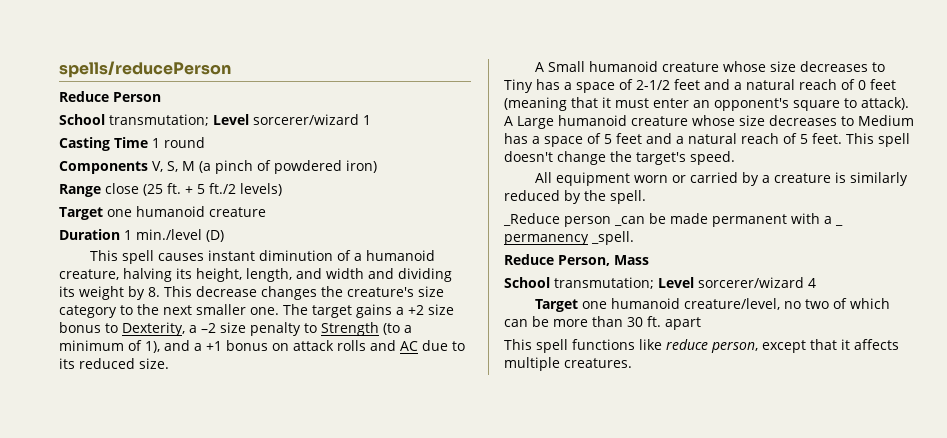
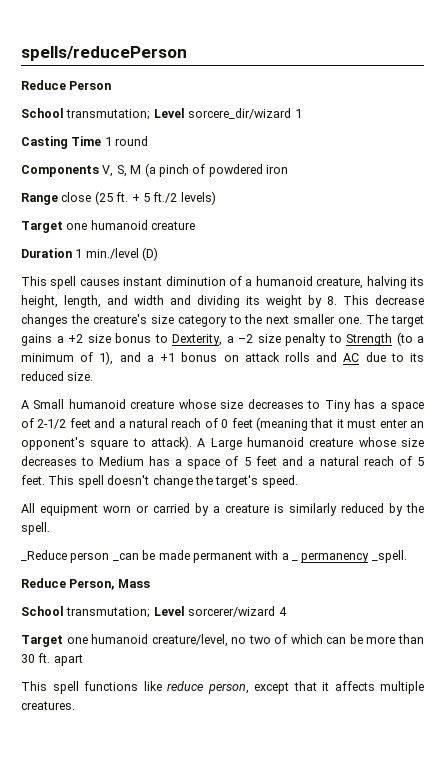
[253,114,359,125] sorcerer/wizard -> [188,108,292,119] sorcere_dir/wizard
[346,160,377,173] iron) -> [266,165,288,174] iron

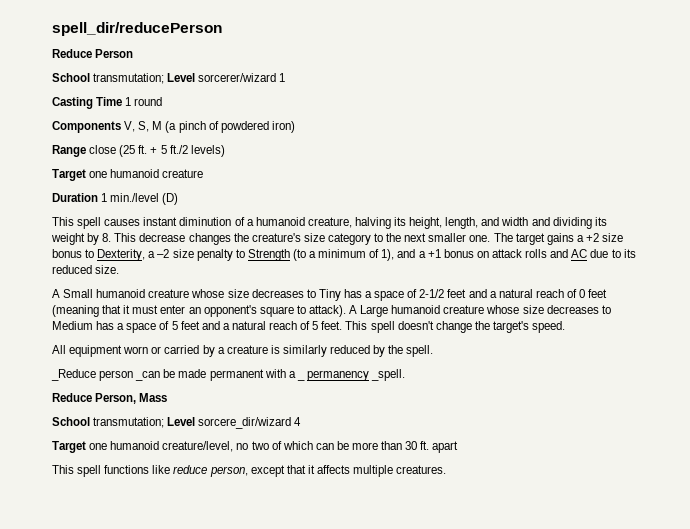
[21,46,187,61] spells/reducePerson -> [52,22,222,36] spell_dir/reducePerson
[188,108,292,119] sorcere_dir/wizard -> [198,73,277,82] sorcerer/wizard
[266,165,288,174] iron -> [271,121,295,133] iron)
[188,606,276,617] sorcerer/wizard -> [198,417,292,429] sorcere_dir/wizard

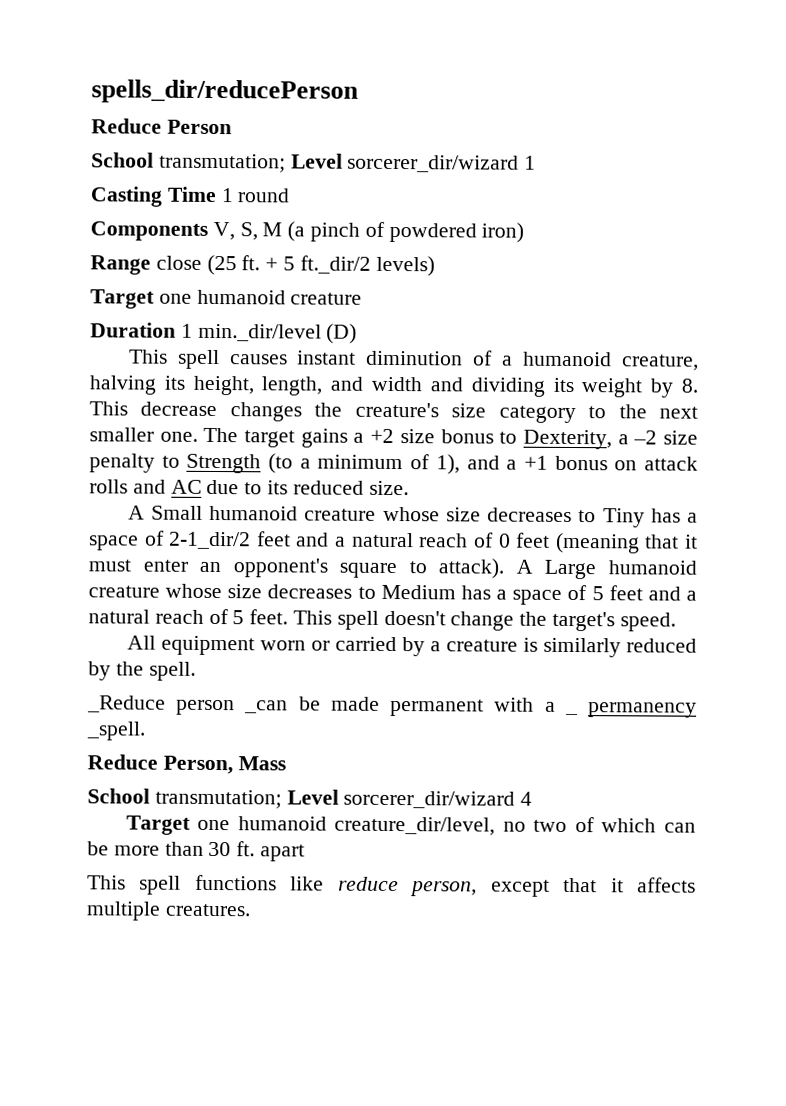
[52,22,222,36] spell_dir/reducePerson -> [91,79,359,104] spells_dir/reducePerson
[198,73,277,82] sorcerer/wizard -> [347,154,520,173] sorcerer_dir/wizard
[169,145,188,154] ft./2 -> [299,255,371,274] ft._dir/2
[110,193,160,202] min./level -> [197,323,322,342] min._dir/level
[419,289,445,298] 2-1/2 -> [169,531,252,550] 2-1_dir/2
[198,417,292,429] sorcere_dir/wizard -> [343,790,516,809] sorcerer_dir/wizard
[162,441,234,452] creature/level, -> [334,816,496,836] creature_dir/level,

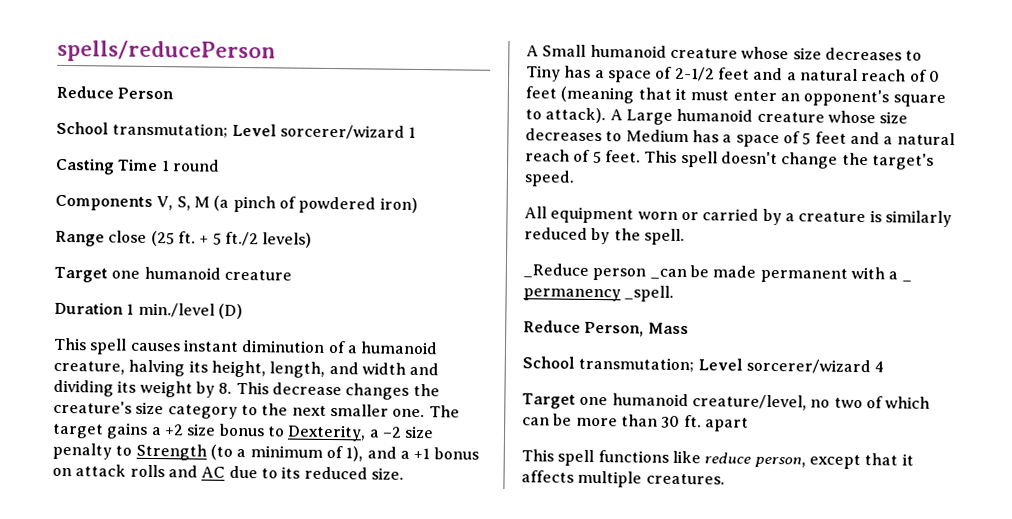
[91,79,359,104] spells_dir/reducePerson -> [57,39,276,64] spells/reducePerson
[347,154,520,173] sorcerer_dir/wizard -> [279,124,405,140] sorcerer/wizard
[299,255,371,274] ft._dir/2 -> [224,231,259,247] ft./2
[197,323,322,342] min._dir/level -> [137,302,215,318] min./level
[169,531,252,550] 2-1_dir/2 -> [674,66,715,82] 2-1/2
[343,790,516,809] sorcerer_dir/wizard -> [745,358,871,375] sorcerer/wizard
[334,816,496,836] creature_dir/level, -> [691,394,807,411] creature/level,

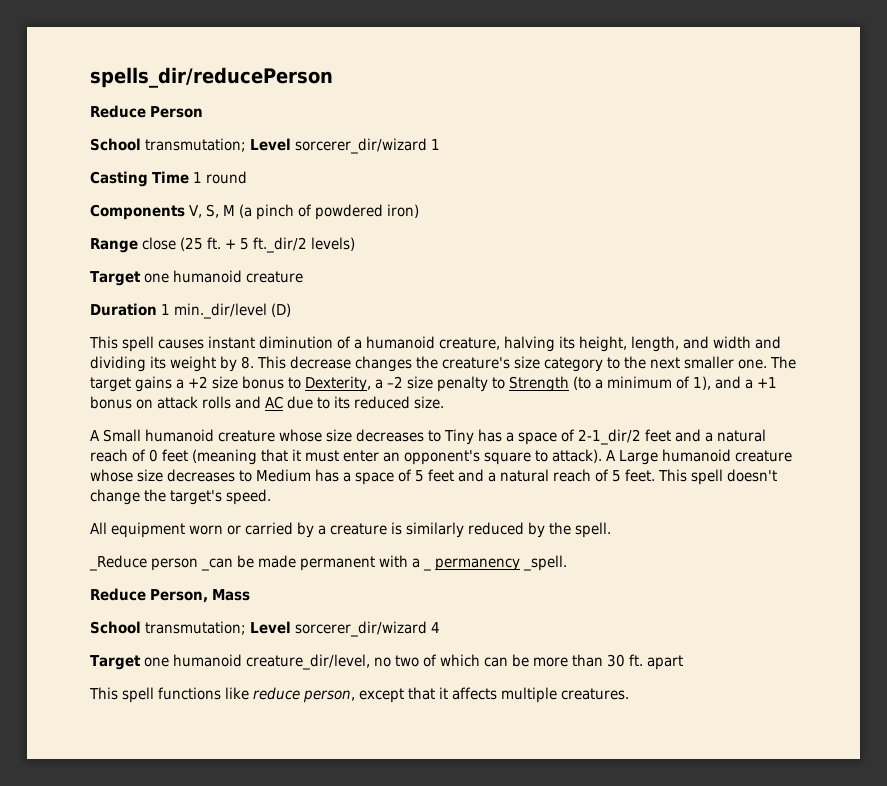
[57,39,276,64] spells/reducePerson -> [90,67,333,88] spells_dir/reducePerson
[279,124,405,140] sorcerer/wizard -> [295,138,427,154] sorcerer_dir/wizard
[224,231,259,247] ft./2 -> [253,237,307,253] ft._dir/2
[137,302,215,318] min./level -> [174,303,267,319] min._dir/level
[674,66,715,82] 2-1/2 -> [578,429,641,445] 2-1_dir/2
[745,358,871,375] sorcerer/wizard -> [295,621,427,637] sorcerer_dir/wizard
[691,394,807,411] creature/level, -> [245,654,370,670] creature_dir/level,

